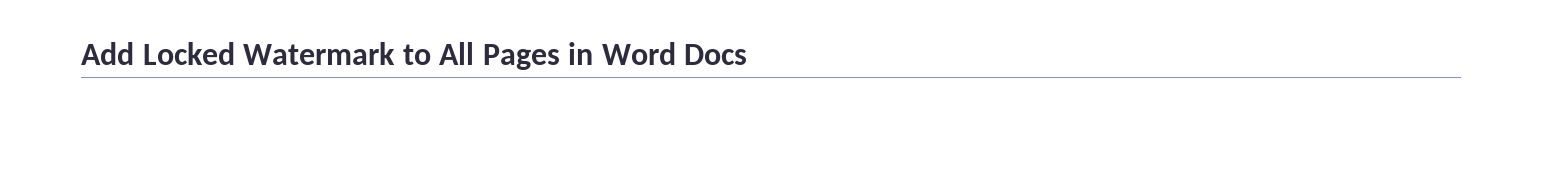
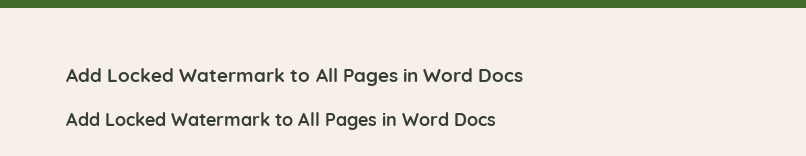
[81,42,748,70] Add Locked Watermark to All Pages in Word Docs -> [66,68,524,86] [66,112,496,130] Add Locked Watermark to All Pages in Word Docs // Add Locked Watermark to All Pages in Word Docs

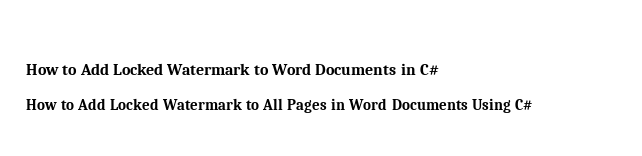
[66,68,524,86] [66,112,496,130] Add Locked Watermark to All Pages in Word Docs // Add Locked Watermark to All Pages in Word Docs -> [26,63,439,75] [26,98,532,113] How to Add Locked Watermark to Word Documents in C# // How to Add Locked Watermark to All Pages in Word Documents Using C#

